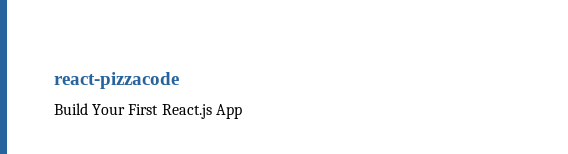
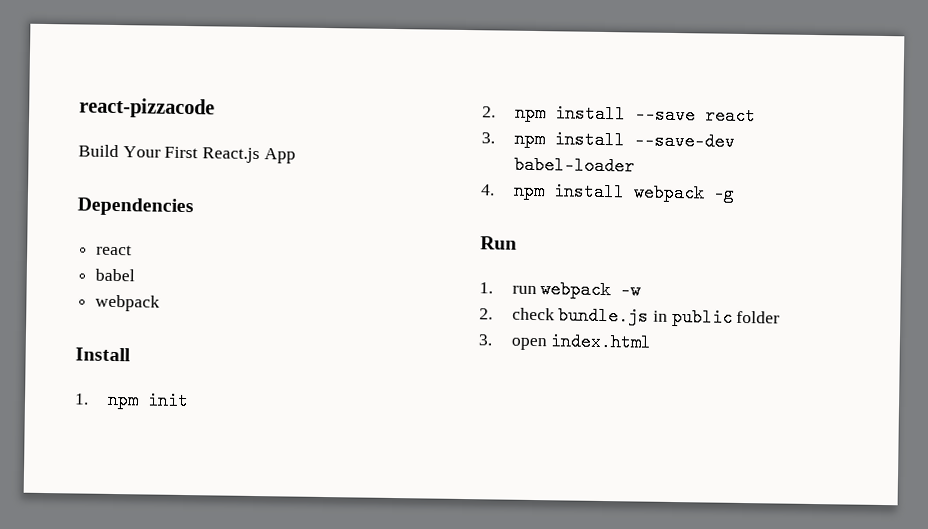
(242, 111) none -> [77,197,194,217] [96,244,133,256] [95,268,136,282] [95,294,161,312] [75,347,131,362] [74,390,189,411] [482,103,756,126] [481,129,735,151] [513,155,635,176] [480,181,735,203] [480,236,517,250] [479,280,642,300] [479,306,781,327] [478,332,653,352] // Dependencies // react // babel // webpack // Install // 1. npm init // 2. npm install --save react // 3. npm install --save-dev babel-loader // 4. npm install webpack -g // Run // 1. run webpack -w // 2. check bundle.js in public folder // 3. open index.html

